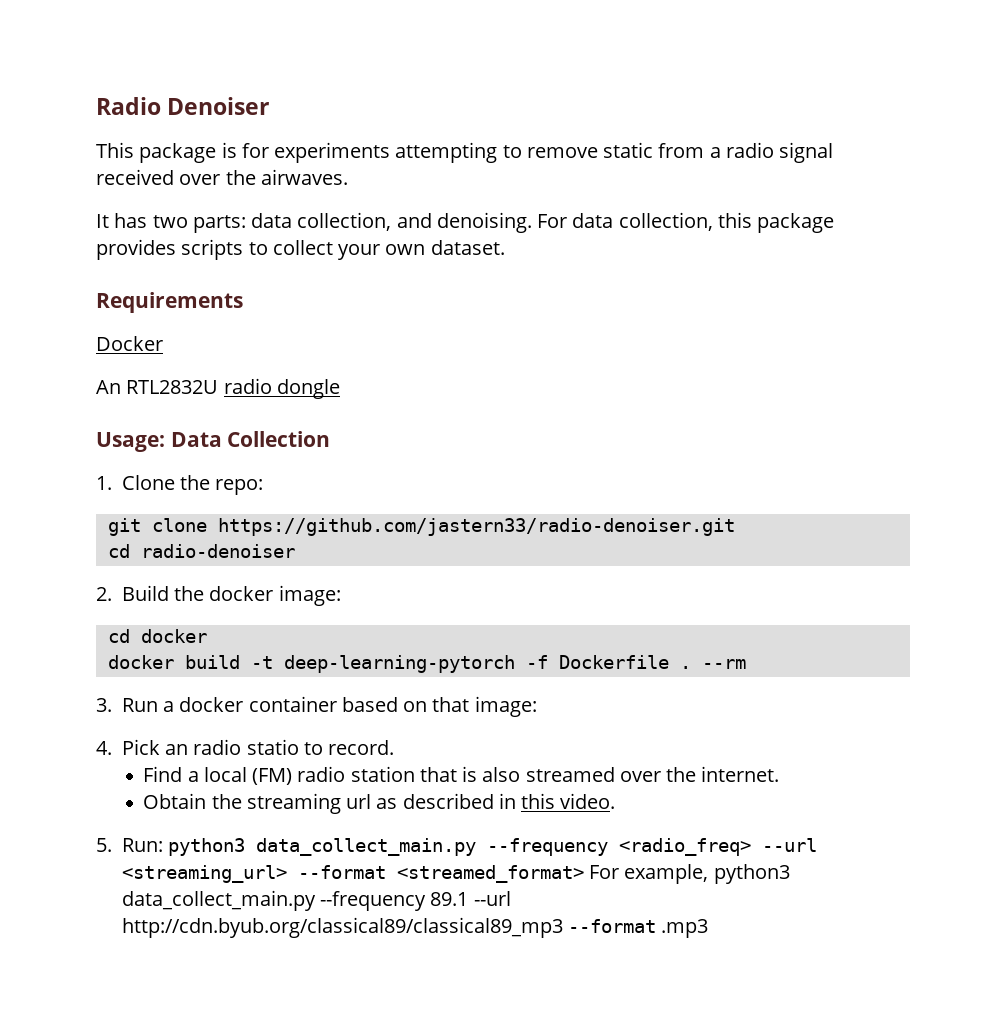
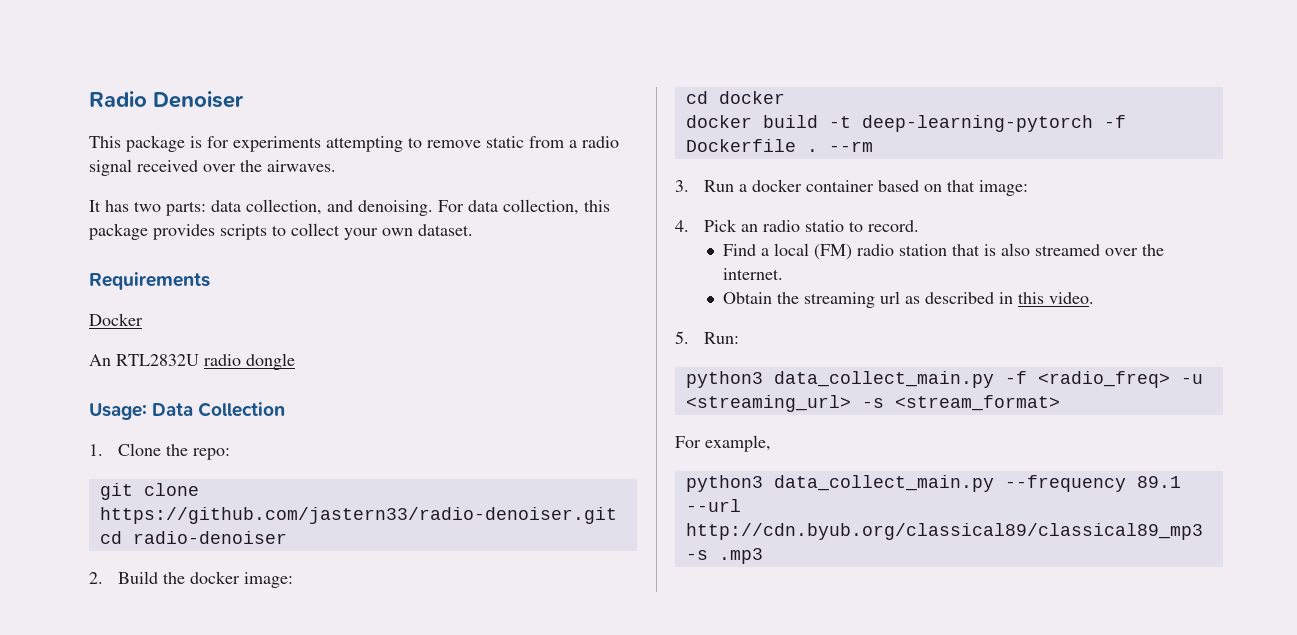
[168,838,818,856] [121,865,584,883] python3 data_collect_main.py --frequency <radio_freq> --url <streaming_url> --format <streamed_format> -> [685,371,1203,388] [685,395,1060,412] // python3 data_collect_main.py -f <radio_freq> -u <streaming_url> -s <stream_format> //
(709, 874) none -> (771, 443) //
[568,919,657,933] --format -> [685,550,708,560] -s

